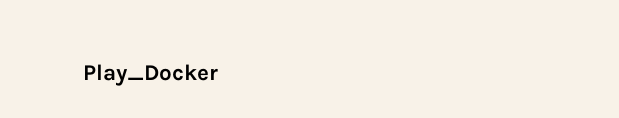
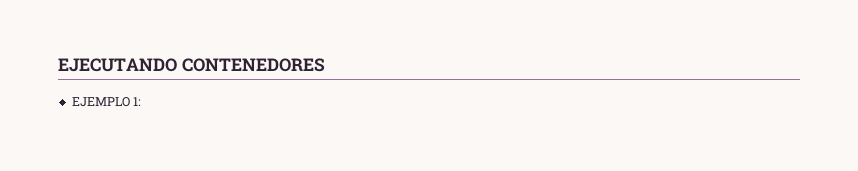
[83,64,218,86] Play_Docker -> [58,58,325,72] [71,97,142,107] EJECUTANDO CONTENEDORES // EJEMPLO 1:

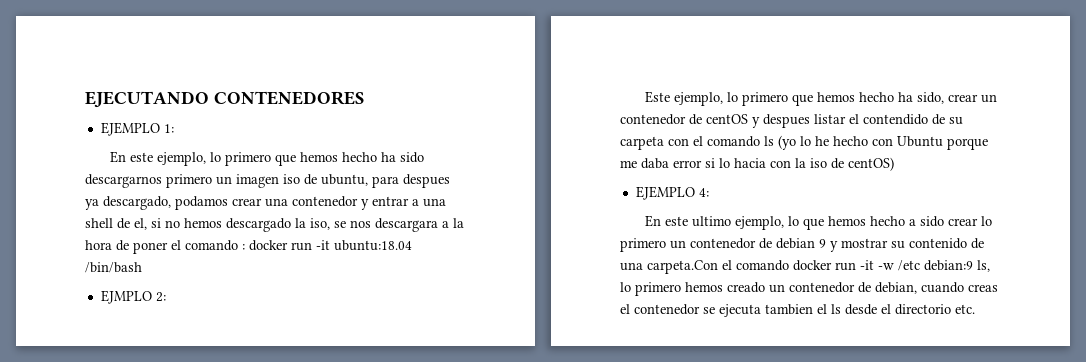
(142, 101) none -> [110,151,425,166] [85,174,450,188] [85,196,446,210] [85,218,464,232] [85,240,412,254] [85,262,142,273] [100,290,166,304] [645,91,998,106] [620,114,963,128] [620,135,988,150] [620,157,894,171] [635,186,709,200] [645,215,993,230] [620,238,984,252] [620,260,990,274] [620,282,998,296] [620,304,975,317] // En este ejemplo, lo primero que hemos hecho ha sido descargarnos primero un imagen iso de ubuntu, para despues ya descargado, podamos crear una contenedor y entrar a una shell de el, si no hemos descargado la iso, se nos descargara a la hora de poner el comando : docker run -it ubuntu:18.04 /bin/bash // EJMPLO 2: // Este ejemplo, lo primero que hemos hecho ha sido, crear un contenedor de centOS y despues listar el contendido de su carpeta con el comando ls (yo lo he hecho con Ubuntu porque me daba error si lo hacia con la iso de centOS) // EJEMPLO 4: // En este ultimo ejemplo, lo que hemos hecho a sido crear lo primero un contenedor de debian 9 y mostrar su contenido de una carpeta.Con el comando docker run -it -w /etc debian:9 ls, lo primero hemos creado un contenedor de debian, cuando creas el contenedor se ejecuta tambien el ls desde el directorio etc.

